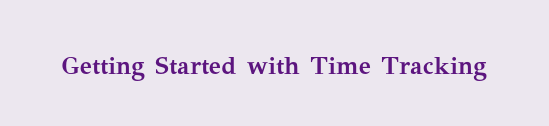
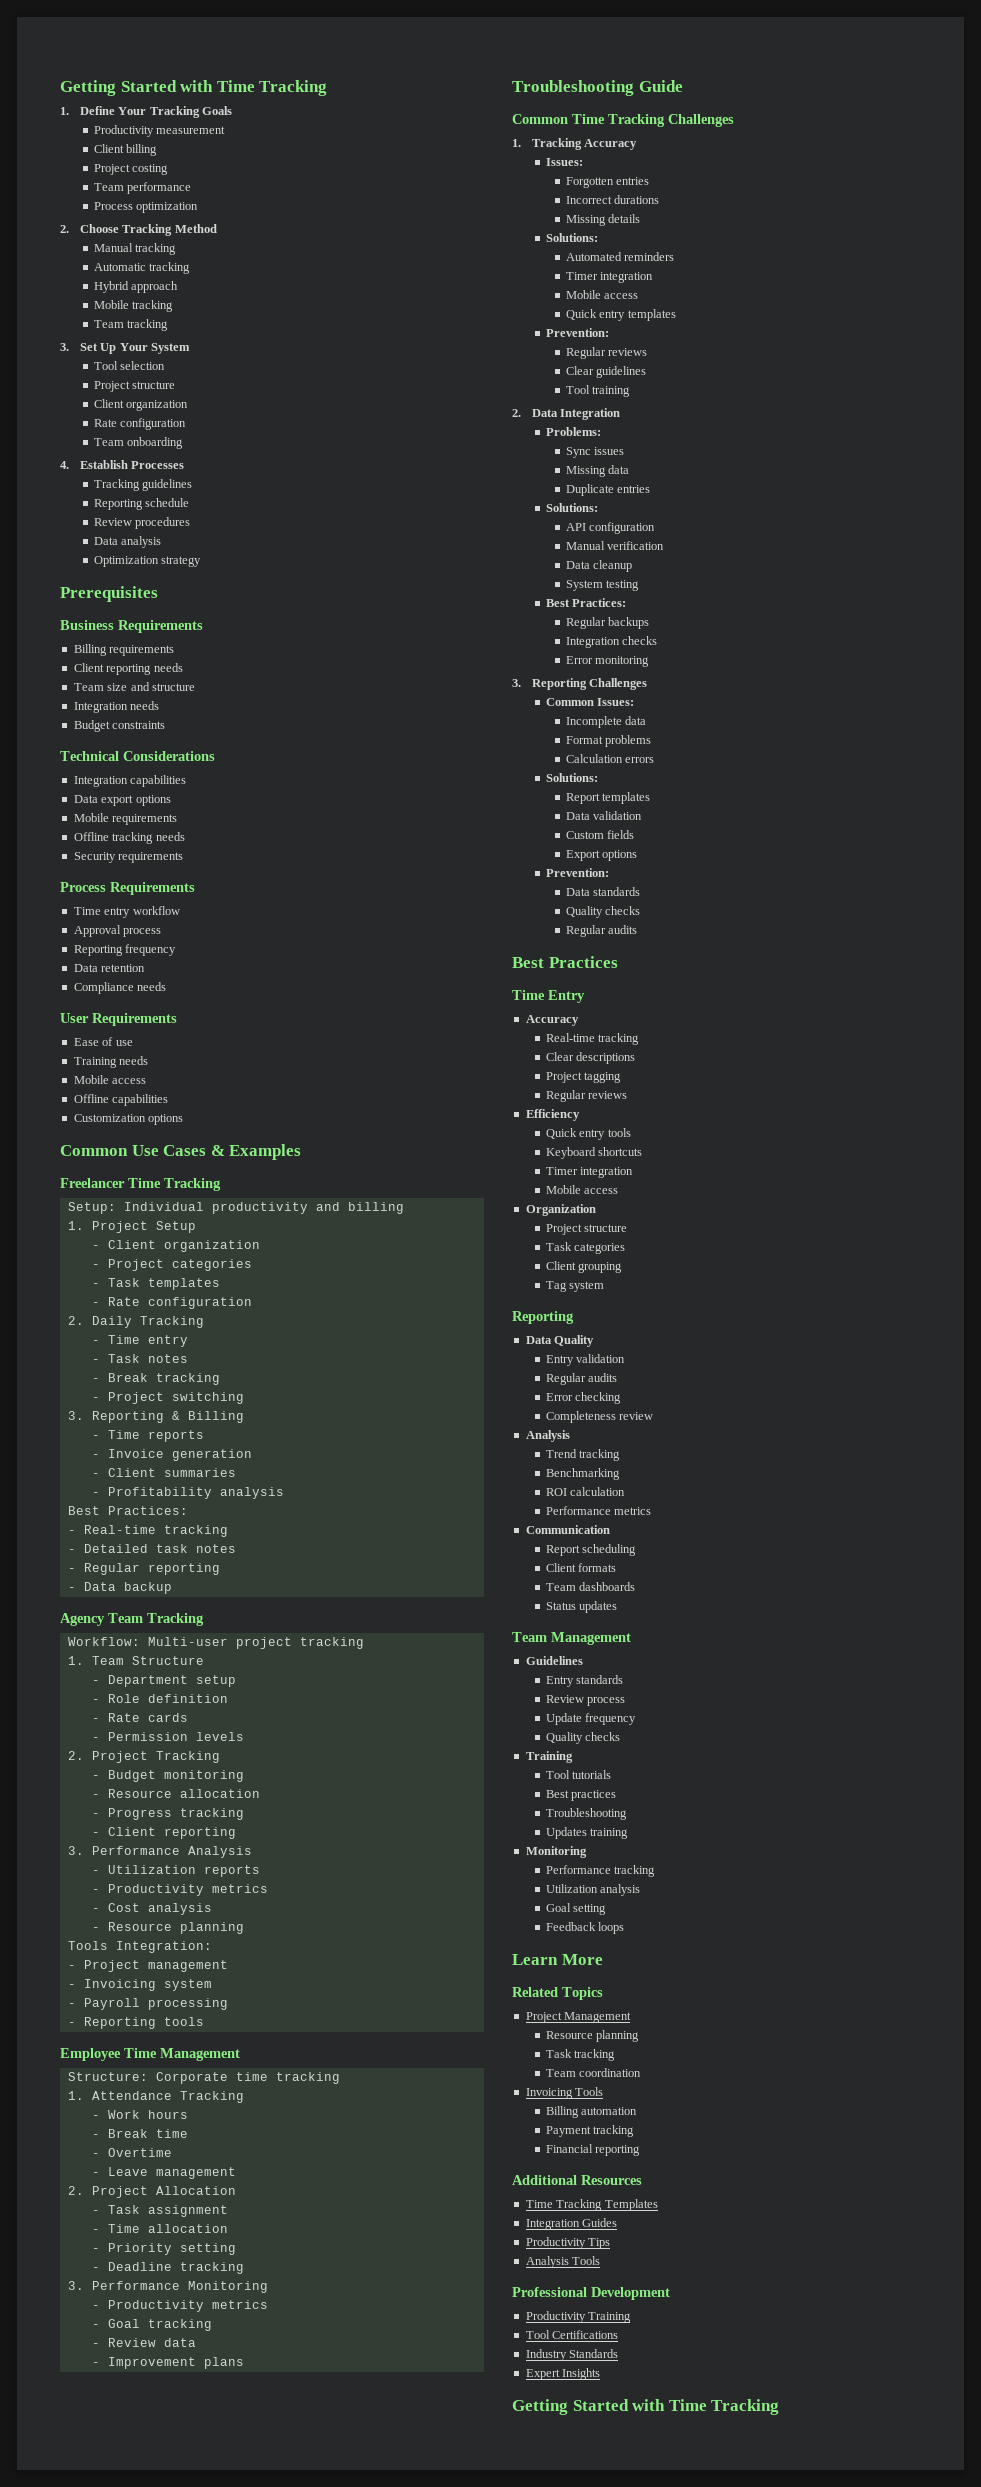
[61,56,487,81] Getting Started with Time Tracking -> [60,80,328,96] [60,106,233,118] [93,125,226,137] [93,144,158,156] [93,164,169,175] [93,182,192,194] [93,202,199,213] [60,224,217,236] [93,243,177,255] [93,262,191,274] [93,281,179,293] [93,300,174,312] [93,319,169,331] [60,343,191,354] [93,361,166,370] [93,381,176,392] [93,399,189,411] [93,418,187,430] [93,437,184,449] [60,460,185,469] [93,479,193,491] [93,498,190,510] [93,517,191,529] [93,536,162,548] [93,556,202,567] [60,586,158,602] [60,620,203,633] [73,644,175,656] [73,663,183,675] [73,682,195,691] [73,701,160,713] [73,720,166,732] [60,751,215,761] [73,775,187,787] [73,795,171,806] [73,813,178,825] [73,832,185,844] [73,852,184,863] [60,882,195,895] [73,906,180,918] [73,925,162,937] [73,944,177,956] [73,964,146,972] [73,982,167,994] [60,1013,177,1026] [73,1037,133,1046] [73,1056,149,1068] [73,1075,147,1084] [73,1094,169,1106] [73,1114,184,1125] [60,1144,302,1160] [60,1178,221,1191] [67,1202,404,1214] [67,1221,196,1233] [91,1240,260,1252] [91,1259,252,1271] [91,1278,220,1290] [91,1297,252,1309] [67,1316,204,1328] [91,1335,188,1347] [91,1354,188,1363] [91,1373,220,1385] [91,1392,244,1404] [67,1411,244,1423] [91,1430,204,1442] [91,1449,252,1461] [91,1468,236,1477] [91,1487,284,1499] [67,1506,188,1515] [67,1525,228,1537] [67,1544,236,1553] [67,1563,220,1575] [67,1582,172,1594] [60,1613,204,1626] [67,1637,364,1649] [67,1656,204,1665] [91,1675,236,1687] [91,1694,228,1703] [91,1713,188,1722] [91,1732,244,1741] [67,1751,220,1763] [91,1770,244,1782] [91,1789,260,1798] [91,1808,244,1820] [91,1827,236,1839] [67,1846,252,1858] [91,1865,260,1877] [91,1884,268,1896] [91,1903,212,1915] [91,1922,244,1934] [67,1941,212,1953] [67,1960,228,1972] [67,1979,212,1991] [67,1998,228,2010] [67,2017,204,2029] [60,2048,240,2061] [67,2072,340,2084] [67,2091,244,2103] [91,2110,188,2119] [91,2129,188,2138] [91,2148,172,2157] [91,2167,236,2179] [67,2186,236,2198] [91,2205,228,2217] [91,2224,228,2233] [91,2243,236,2255] [91,2262,244,2274] [67,2281,268,2293] [91,2300,268,2312] [91,2319,212,2331] [91,2338,196,2347] [91,2357,244,2369] [512,80,683,96] [512,114,734,127] [512,138,638,150] [545,158,583,166] [565,177,650,188] [565,195,660,204] [565,214,641,226] [545,233,598,242] [565,252,675,261] [565,272,654,283] [565,290,639,299] [565,309,676,321] [545,328,609,337] [565,347,648,359] [565,366,647,378] [565,385,631,397] [512,408,621,420] [545,427,601,436] [565,447,625,458] [565,465,630,477] [565,484,651,496] [545,503,598,512] [565,522,656,534] [565,541,665,550] [565,560,633,572] [565,580,640,591] [545,598,627,607] [565,617,650,629] [565,636,658,648] [565,656,650,667] [512,678,648,690] [545,698,635,706] [565,716,647,728] [565,735,652,747] [565,754,655,763] [545,773,598,782] [565,792,651,804] [565,811,643,820] [565,830,635,839] [565,850,638,861] [545,868,609,877] [565,887,641,896] [565,906,641,918] [565,925,638,937] [512,956,618,968] [512,990,585,1003] [525,1015,579,1026] [545,1033,640,1045] [545,1052,636,1064] [545,1072,622,1083] [545,1090,628,1102] [525,1109,580,1121] [545,1128,631,1140] [545,1147,643,1159] [545,1167,634,1178] [545,1185,619,1194] [525,1204,596,1216] [545,1224,628,1235] [545,1242,626,1254] [545,1261,623,1273] [545,1281,605,1292] [512,1311,574,1324] [525,1335,595,1347] [545,1354,626,1366] [545,1373,618,1385] [545,1392,622,1404] [545,1411,654,1423] [525,1430,570,1442] [545,1449,621,1461] [545,1468,620,1480] [545,1487,626,1496] [545,1506,652,1515] [525,1525,610,1534] [545,1544,637,1556] [545,1563,617,1572] [545,1582,636,1591] [545,1601,618,1613] [512,1632,631,1645] [525,1656,583,1665] [545,1675,624,1687] [545,1695,626,1706] [545,1713,637,1725] [545,1732,621,1744] [525,1751,573,1763] [545,1770,612,1779] [545,1790,617,1801] [545,1808,627,1820] [545,1827,629,1839] [525,1846,587,1858] [545,1865,656,1877] [545,1884,641,1896] [545,1903,607,1915] [545,1922,625,1934] [512,1954,603,1965] [512,1987,603,2000] [525,2012,632,2023] [545,2030,640,2042] [545,2049,616,2061] [545,2068,642,2077] [525,2087,604,2099] [545,2106,638,2118] [545,2125,635,2137] [545,2144,641,2156] [512,2175,642,2185] [525,2199,658,2211] [525,2218,618,2230] [525,2237,611,2249] [525,2256,601,2268] [512,2287,670,2300] [525,2311,632,2323] [525,2330,619,2339] [525,2349,619,2361] [525,2368,601,2380] [512,2399,780,2415] Getting Started with Time Tracking // 1. Define Your Tracking Goals // Productivity measurement // Client billing // Project costing // Team performance // Process optimization // 2. Choose Tracking Method // Manual tracking // Automatic tracking // Hybrid approach // Mobile tracking // Team tracking // 3. Set Up Your System // Tool selection // Project structure // Client organization // Rate configuration // Team onboarding // 4. Establish Processes // Tracking guidelines // Reporting schedule // Review procedures // Data analysis // Optimization strategy // Prerequisites // Business Requirements // Billing requirements // Client reporting needs // Team size and structure // Integration needs // Budget constraints // Technical Considerations // Integration capabilities // Data export options // Mobile requirements // Offline tracking needs // Security requirements // Process Requirements // Time entry workflow // Approval process // Reporting frequency // Data retention // Compliance needs // User Requirements // Ease of use // Training needs // Mobile access // Offline capabilities // Customization options // Common Use Cases & Examples // Freelancer Time Tracking // Setup: Individual productivity and billing // 1. Project Setup // - Client organization // - Project categories // - Task templates // - Rate configuration // 2. Daily Tracking // - Time entry // - Task notes // - Break tracking // - Project switching // 3. Reporting & Billing // - Time reports // - Invoice generation // - Client summaries // - Profitability analysis // Best Practices: // - Real-time tracking // - Detailed task notes // - Regular reporting // - Data backup // Agency Team Tracking // Workflow: Multi-user project tracking // 1. Team Structure // - Department setup // - Role definition // - Rate cards // - Permission levels // 2. Project Tracking // - Budget monitoring // - Resource allocation // - Progress tracking // - Client reporting // 3. Performance Analysis // - Utilization reports // - Productivity metrics // - Cost analysis // - Resource planning // Tools Integration: // - Project management // - Invoicing system // - Payroll processing // - Reporting tools // Employee Time Management // Structure: Corporate time tracking // 1. Attendance Tracking // - Work hours // - Break time // - Overtime // - Leave management // 2. Project Allocation // - Task assignment // - Time allocation // - Priority setting // - Deadline tracking // 3. Performance Monitoring // - Productivity metrics // - Goal tracking // - Review data // - Improvement plans // Troubleshooting Guide // Common Time Tracking Challenges // 1. Tracking Accuracy // Issues: // Forgotten entries // Incorrect durations // Missing details // Solutions: // Automated reminders // Timer integration // Mobile access // Quick entry templates // Prevention: // Regular reviews // Clear guidelines // Tool training // 2. Data Integration // Problems: // Sync issues // Missing data // Duplicate entries // Solutions: // API configuration // Manual verification // Data cleanup // System testing // Best Practices: // Regular backups // Integration checks // Error monitoring // 3. Reporting Challenges // Common Issues: // Incomplete data // Format problems // Calculation errors // Solutions: // Report templates // Data validation // Custom fields // Export options // Prevention: // Data standards // Quality checks // Regular audits // Best Practices // Time Entry // Accuracy // Real-time tracking // Clear descriptions // Project tagging // Regular reviews // Efficiency // Quick entry tools // Keyboard shortcuts // Timer integration // Mobile access // Organization // Project structure // Task categories // Client grouping // Tag system // Reporting // Data Quality // Entry validation // Regular audits // Error checking // Completeness review // Analysis // Trend tracking // Benchmarking // ROI calculation // Performance metrics // Communication // Report scheduling // Client formats // Team dashboards // Status updates // Team Management // Guidelines // Entry standards // Review process // Update frequency // Quality checks // Training // Tool tutorials // Best practices // Troubleshooting // Updates training // Monitoring // Performance tracking // Utilization analysis // Goal setting // Feedback loops // Learn More // Related Topics // Project Management // Resource planning // Task tracking // Team coordination // Invoicing Tools // Billing automation // Payment tracking // Financial reporting // Additional Resources // Time Tracking Templates // Integration Guides // Productivity Tips // Analysis Tools // Professional Development // Productivity Training // Tool Certifications // Industry Standards // Expert Insights // Getting Started with Time Tracking

